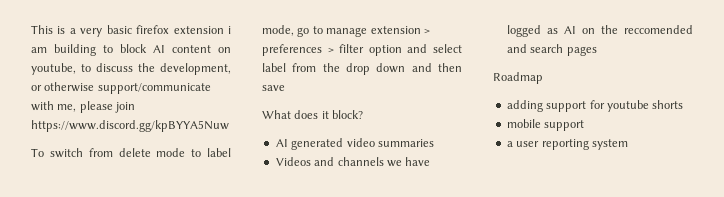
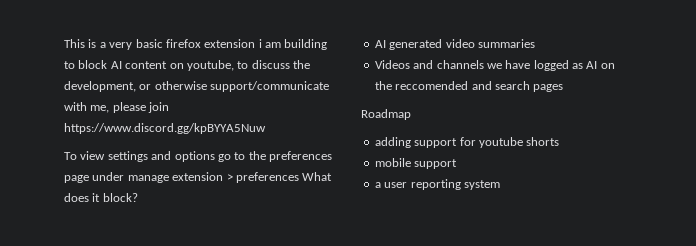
[49,148,231,158] [262,25,430,37] [262,44,462,56] [262,63,462,75] [262,85,285,91] switch from delete mode to label mode, go to manage extension > preferences > filter option and select label from the drop down and then save // -> [80,151,332,162] [64,172,299,183] view settings and options go to the preferences page under manage extension > preferences

